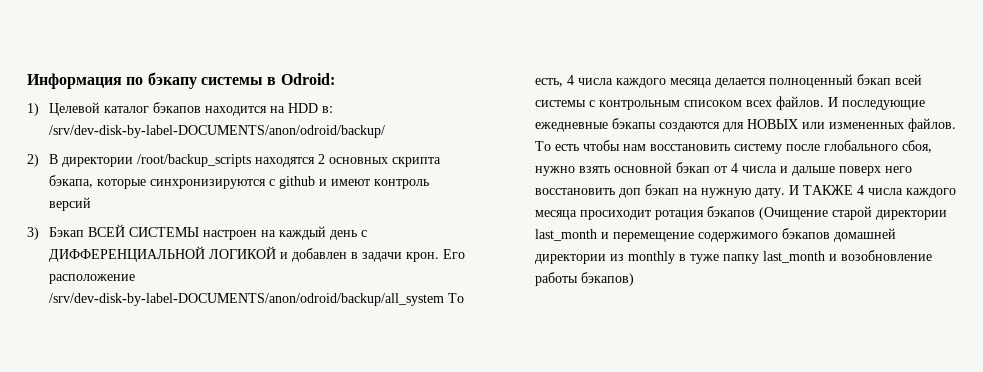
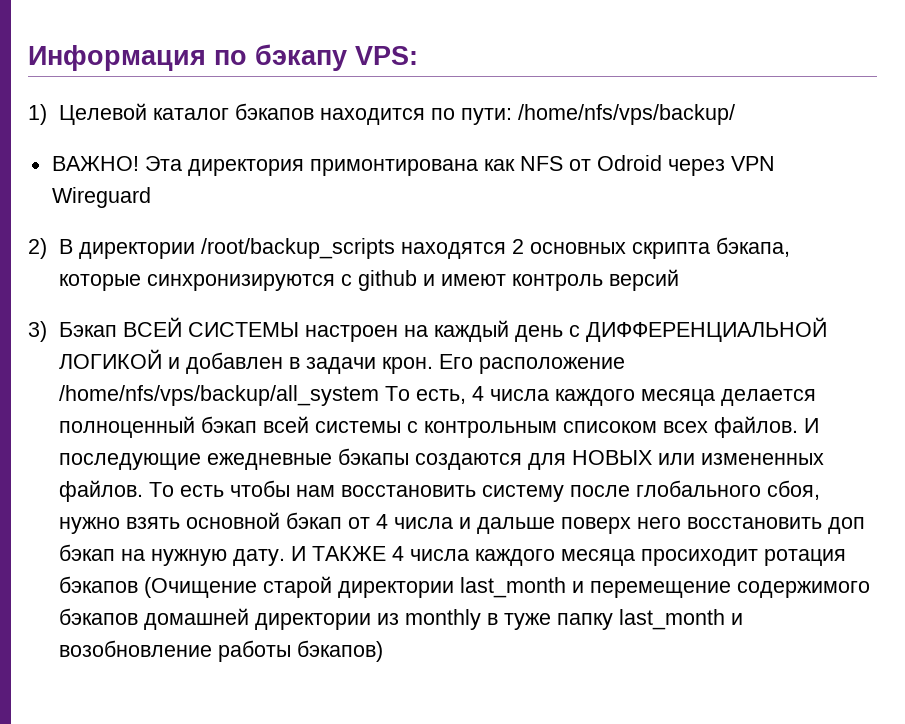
[200,73,335,85] системы в Odroid: -> [355,46,418,65] VPS:
[270,103,334,113] [49,125,386,138] на HDD в: /srv/dev-disk-by-label-DOCUMENTS/anon/odroid/backup/ -> [431,104,736,125] [51,155,775,176] [51,187,151,208] по пути: /home/nfs/vps/backup/ // ВАЖНО! Эта директория примонтирована как NFS от Odroid через VPN Wireguard
[49,293,445,306] /srv/dev-disk-by-label-DOCUMENTS/anon/odroid/backup/all_system -> [59,385,380,406] /home/nfs/vps/backup/all_system

